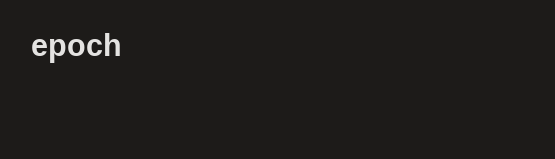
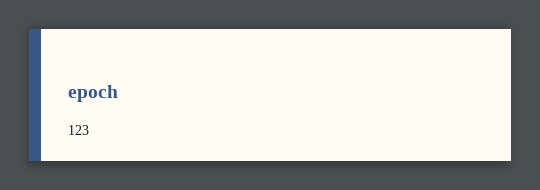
(122, 48) none -> [68,125,89,135] // 123

